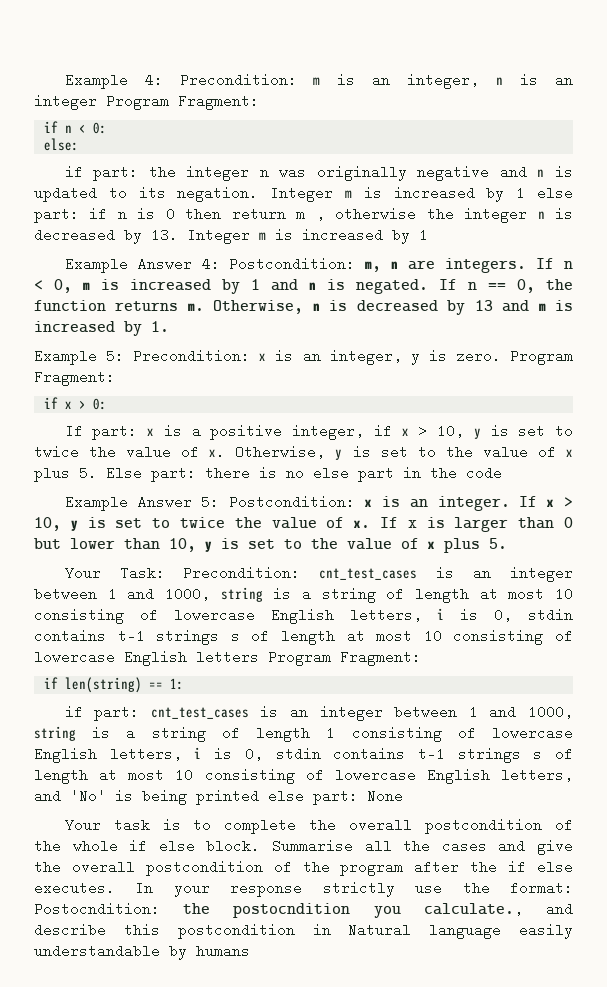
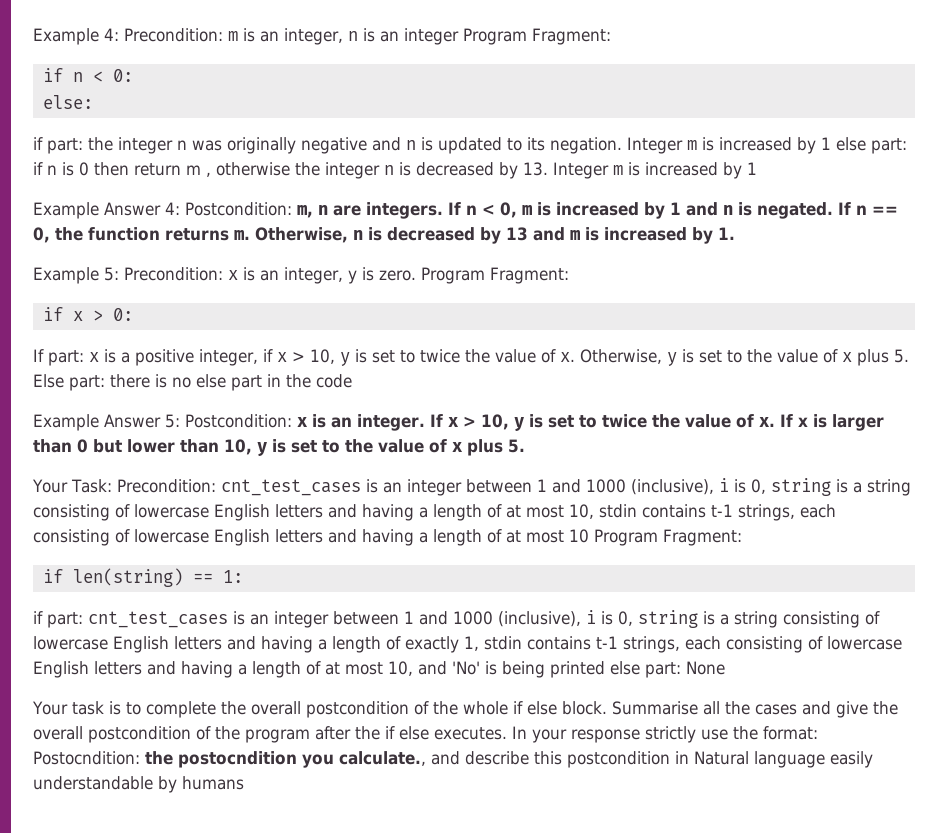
[165,587,574,603] [34,608,573,624] [34,629,574,645] [34,650,259,666] 1000, string is a string of length at most 10 consisting of lowercase English letters, i is 0, stdin contains t-1 strings s of length at most 10 consisting of lowercase English letters -> [585,478,911,496] [33,504,836,521] [33,529,589,546] 1000 (inclusive), i is 0, string is a string consisting of lowercase English letters and having a length of at most 10, stdin contains t-1 strings, each consisting of lowercase English letters and having a length of at most 10
[528,705,573,719] [34,726,573,742] [34,747,573,763] [34,768,573,784] 1000, string is a string of length 1 consisting of lowercase English letters, i is 0, stdin contains t-1 strings s of length at most 10 consisting of lowercase English letters, -> [453,610,880,628] [33,636,902,653] [33,661,413,678] 1000 (inclusive), i is 0, string is a string consisting of lowercase English letters and having a length of exactly 1, stdin contains t-1 strings, each consisting of lowercase English letters and having a length of at most 10,

